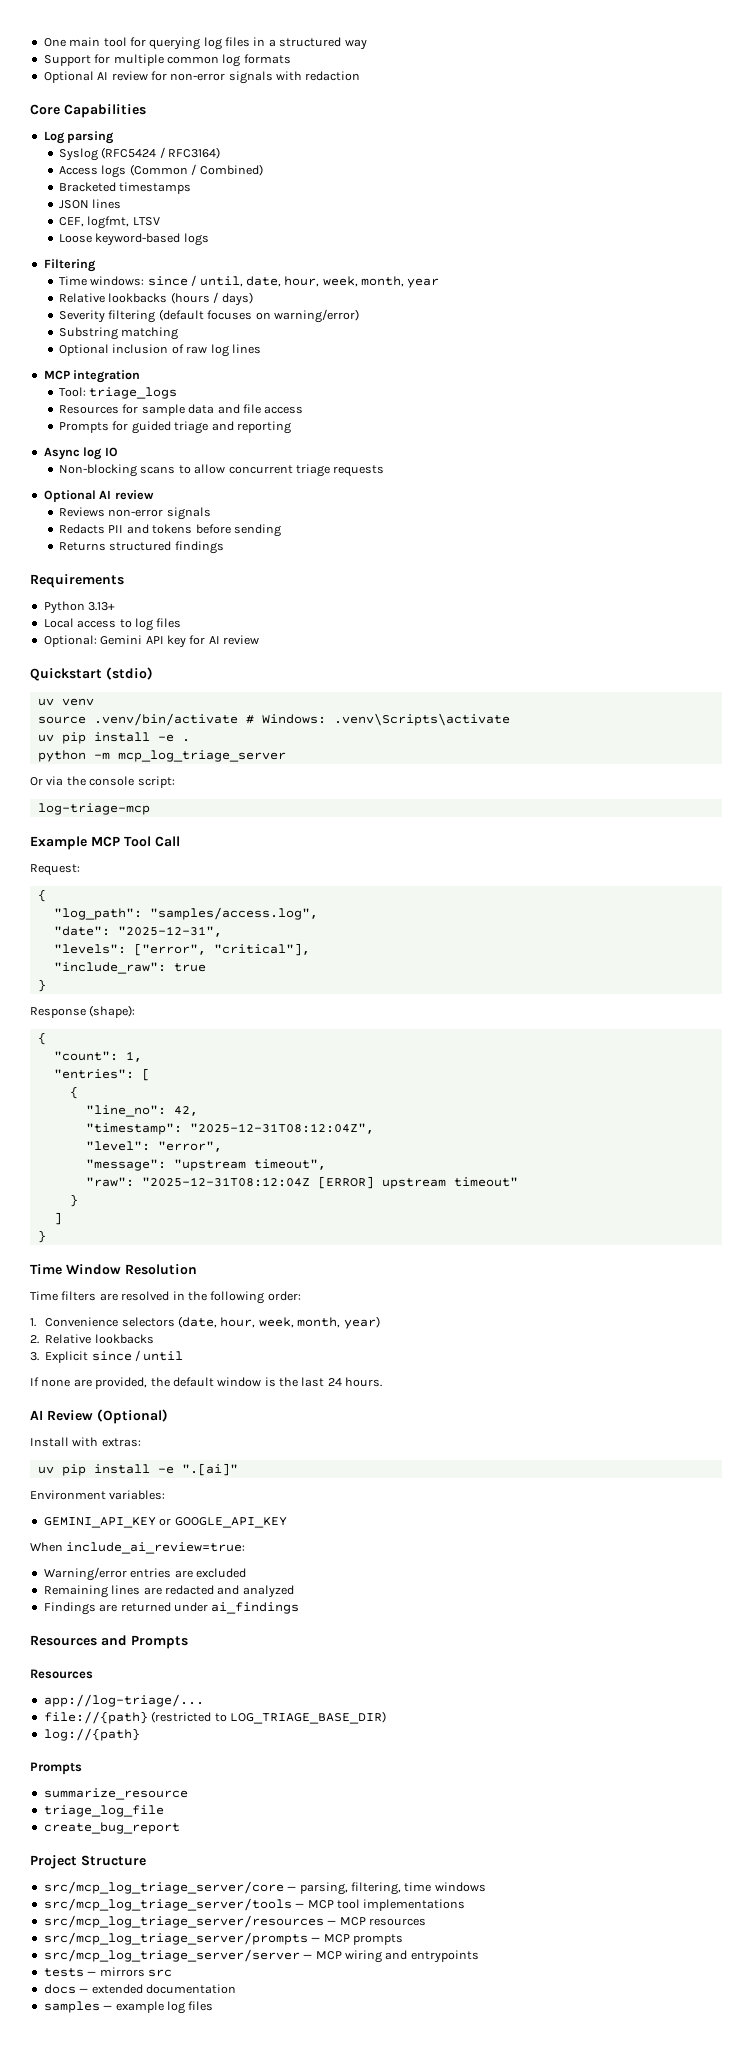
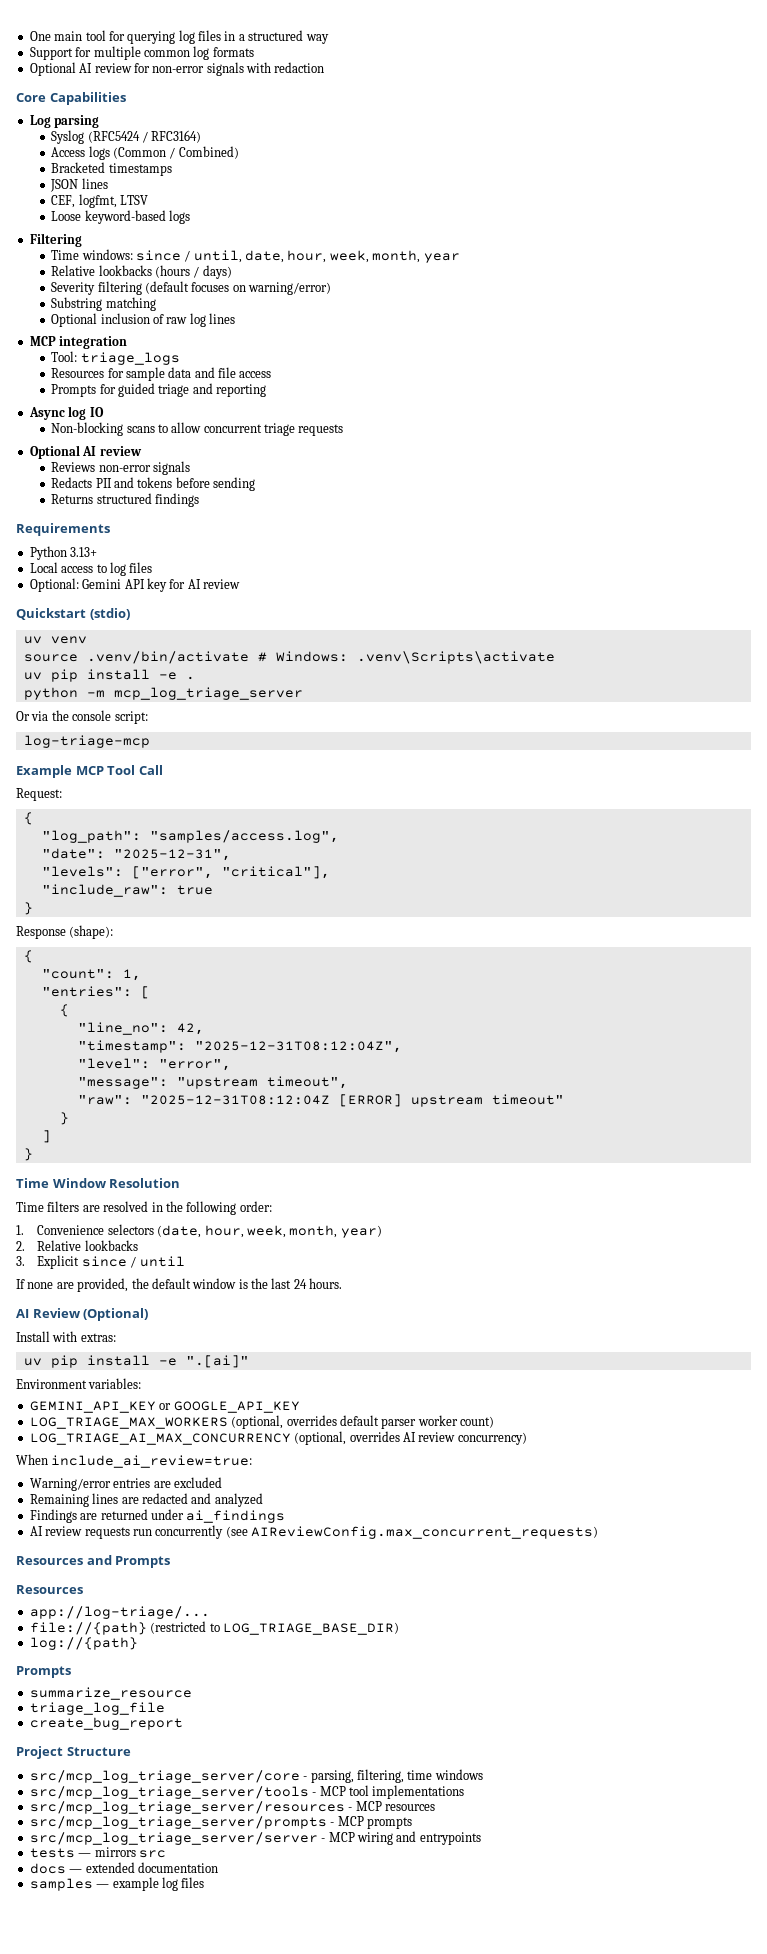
(287, 1522) none -> [29,1415,494,1429] [29,1431,527,1445] // LOG_TRIAGE_MAX_WORKERS (optional, overrides default parser worker count) // LOG_TRIAGE_AI_MAX_CONCURRENCY (optional, overrides AI review concurrency)
(300, 1608) none -> [29,1525,598,1539] // AI review requests run concurrently (see AIReviewConfig.max_concurrent_requests)
[287,1886,297,1891] — -> [303,1776,308,1780] -
[295,1903,305,1908] — -> [312,1792,317,1796] -
[327,1920,337,1925] — -> [348,1807,353,1811] -
[311,1937,321,1942] — -> [330,1822,335,1826] -
[303,1954,313,1959] — -> [321,1838,326,1842] -

